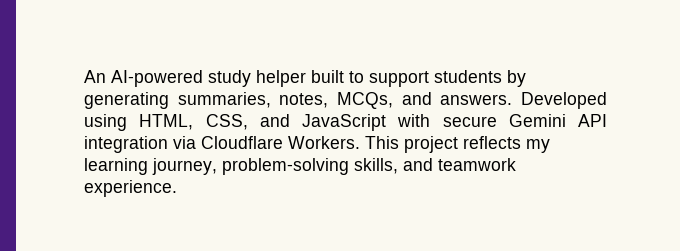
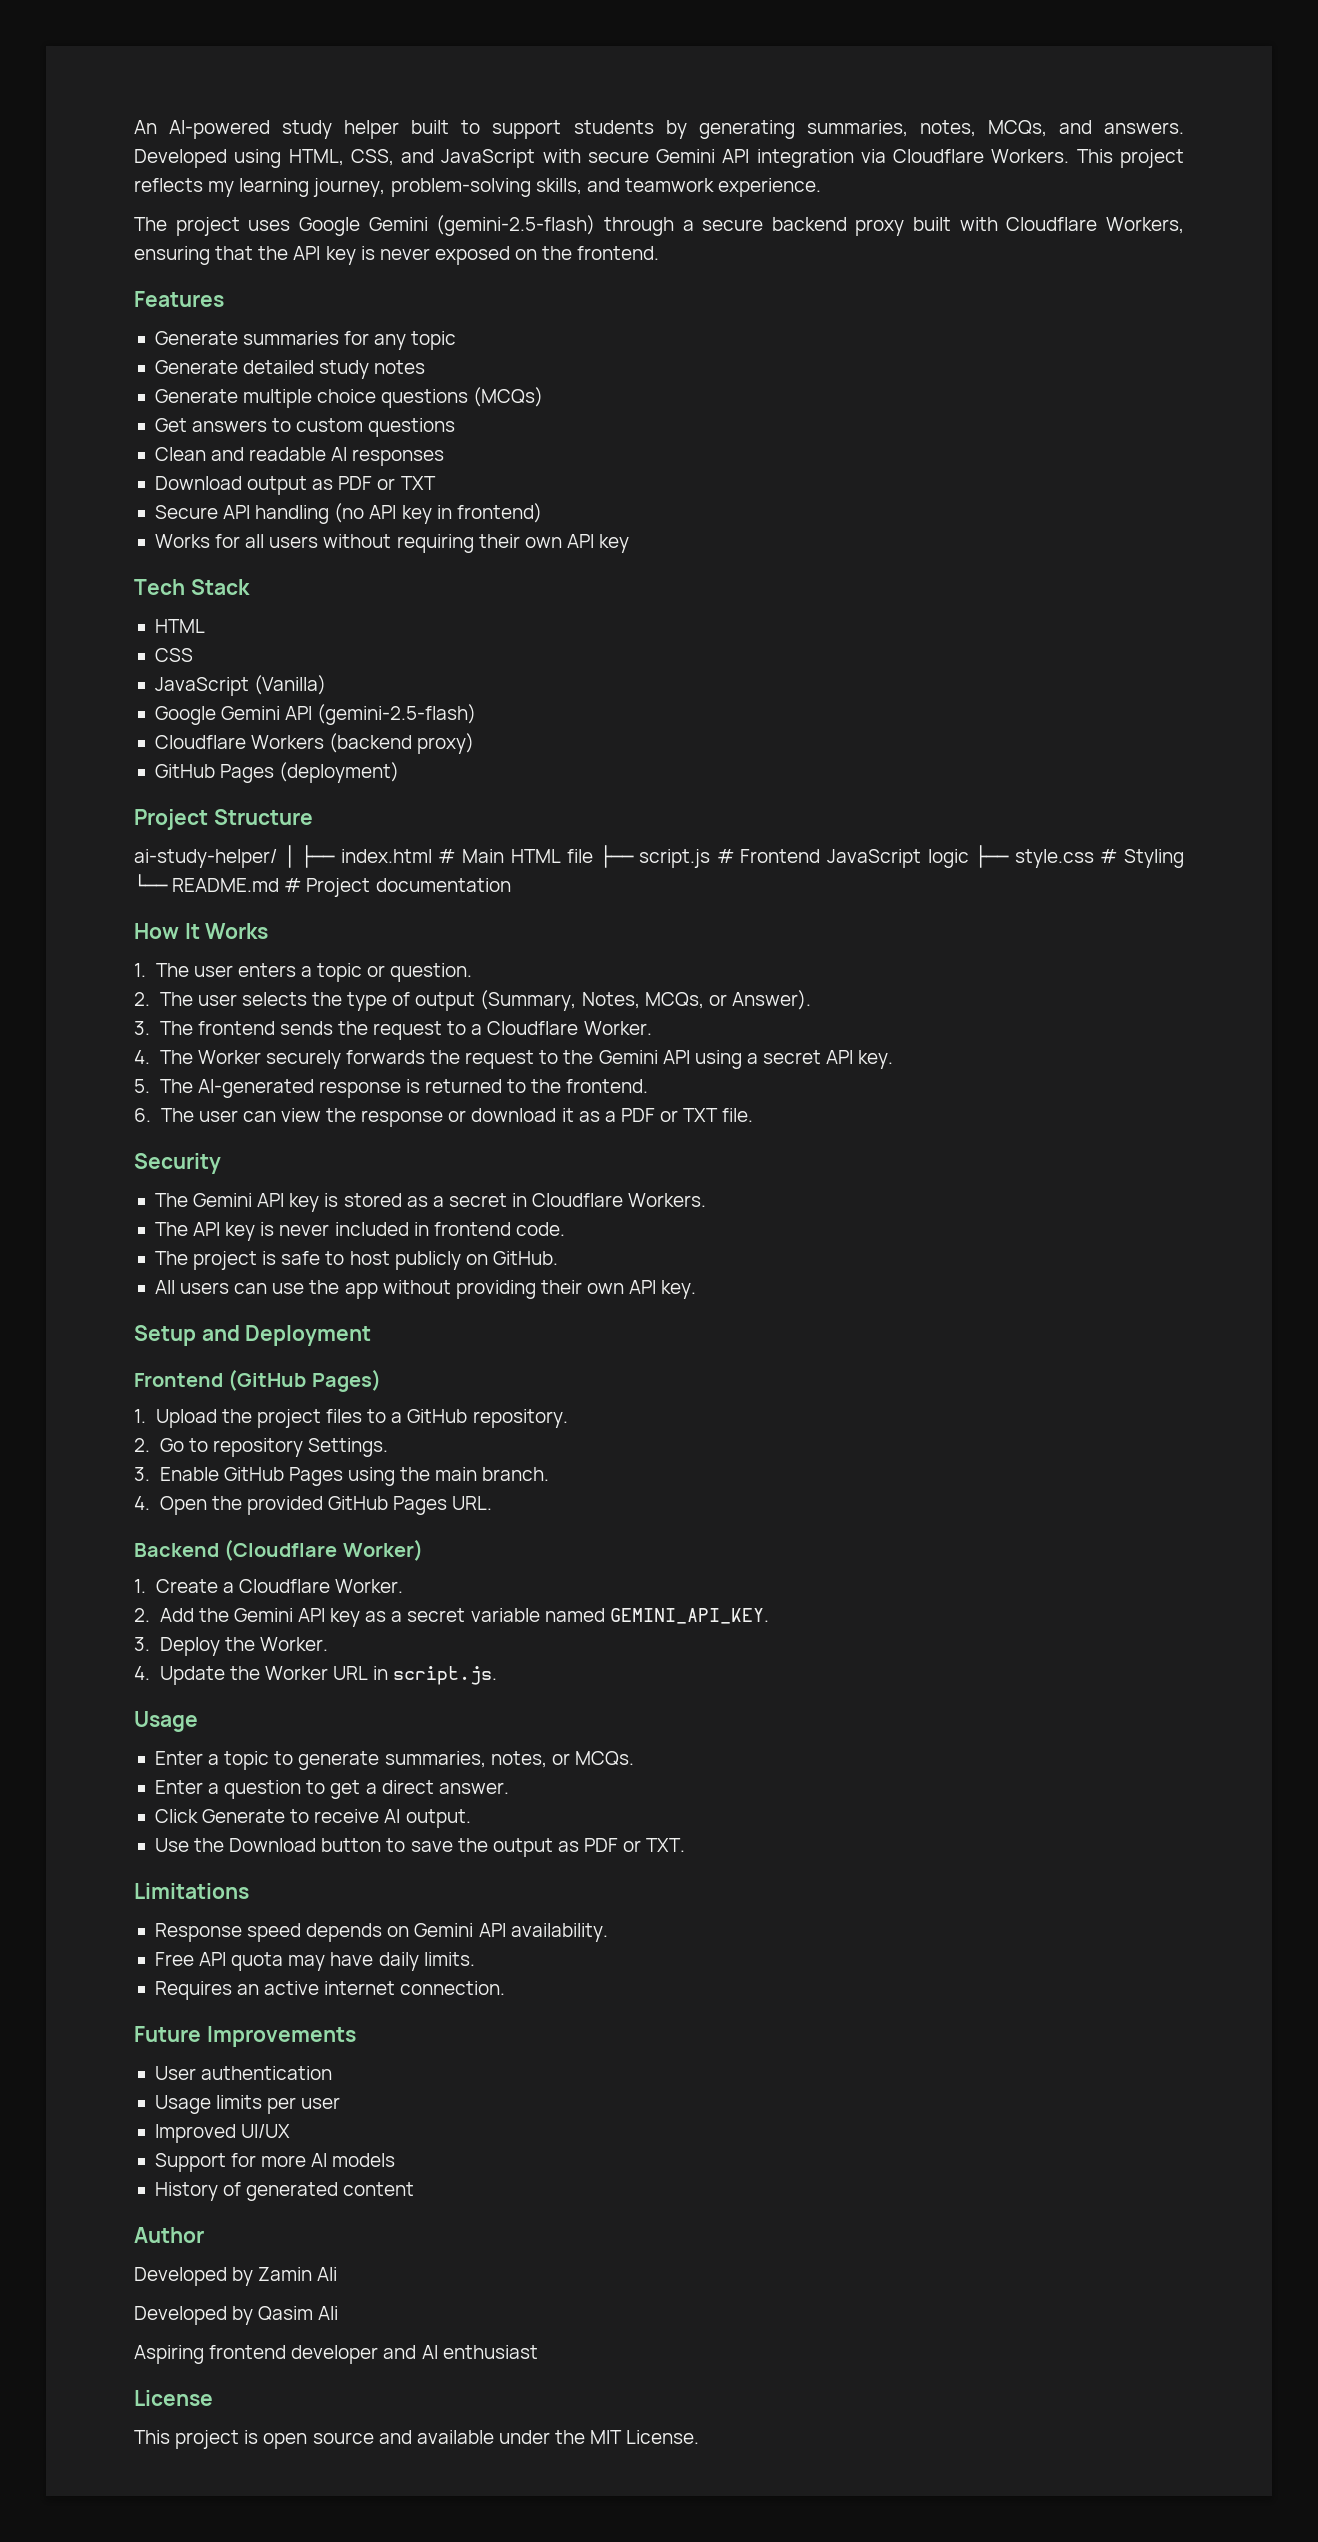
(177, 188) none -> [134,215,1184,236] [134,246,660,265] [134,291,224,307] [154,331,457,350] [154,360,426,379] [154,387,544,408] [154,418,456,437] [154,447,445,466] [154,476,436,495] [154,503,542,524] [154,534,630,553] [134,579,250,595] [154,619,205,633] [154,648,193,662] [154,675,327,696] [154,704,477,725] [154,733,475,754] [154,762,400,783] [134,809,313,830] [134,845,1184,868] [134,874,511,897] [134,923,269,939] [134,963,473,982] [134,990,811,1011] [134,1021,652,1040] [134,1050,894,1069] [134,1079,649,1098] [134,1108,754,1127] [134,1153,221,1174] [154,1193,707,1212] [154,1222,565,1241] [154,1251,558,1270] [154,1280,697,1299] [134,1325,372,1346] [134,1369,381,1392] [134,1409,568,1428] [134,1438,388,1457] [134,1467,550,1486] [134,1496,493,1515] [134,1539,423,1561] [134,1579,404,1593] [134,1608,769,1627] [134,1637,328,1656] [134,1666,498,1685] [134,1711,198,1732] [154,1751,634,1770] [154,1780,509,1799] [154,1809,471,1828] [154,1838,686,1857] [134,1883,249,1899] [154,1923,608,1942] [154,1952,475,1971] [154,1981,506,2000] [134,2026,356,2047] [154,2066,333,2080] [154,2095,341,2114] [154,2124,291,2143] [154,2153,396,2172] [154,2182,415,2201] [134,2227,204,2243] [134,2267,338,2286] [134,2306,339,2325] [134,2345,538,2364] [134,2390,213,2406] [134,2430,700,2449] // The project uses Google Gemini (gemini-2.5-flash) through a secure backend proxy built with Cloudflare Workers, ensuring that the API key is never exposed on the frontend. // Features // Generate summaries for any topic // Generate detailed study notes // Generate multiple choice questions (MCQs) // Get answers to custom questions // Clean and readable AI responses // Download output as PDF or TXT // Secure API handling (no API key in frontend) // Works for all users without requiring their own API key // Tech Stack // HTML // CSS // JavaScript (Vanilla) // Google Gemini API (gemini-2.5-flash) // Cloudflare Workers (backend proxy) // GitHub Pages (deployment) // Project Structure // ai-study-helper/ │ ├── index.html # Main HTML file ├── script.js # Frontend JavaScript logic ├── style.css # Styling └── README.md # Project documentation // How It Works // 1. The user enters a topic or question. // 2. The user selects the type of output (Summary, Notes, MCQs, or Answer). // 3. The frontend sends the request to a Cloudflare Worker. // 4. The Worker securely forwards the request to the Gemini API using a secret API key. // 5. The AI-generated response is returned to the frontend. // 6. The user can view the response or download it as a PDF or TXT file. // Security // The Gemini API key is stored as a secret in Cloudflare Workers. // The API key is never included in frontend code. // The project is safe to host publicly on GitHub. // All users can use the app without providing their own API key. // Setup and Deployment // Frontend (GitHub Pages) // 1. Upload the project files to a GitHub repository. // 2. Go to repository Settings. // 3. Enable GitHub Pages using the main branch. // 4. Open the provided GitHub Pages URL. // Backend (Cloudflare Worker) // 1. Create a Cloudflare Worker. // 2. Add the Gemini API key as a secret variable named GEMINI_API_KEY. // 3. Deploy the Worker. // 4. Update the Worker URL in script.js. // Usage // Enter a topic to generate summaries, notes, or MCQs. // Enter a question to get a direct answer. // Click Generate to receive AI output. // Use the Download button to save the output as PDF or TXT. // Limitations // Response speed depends on Gemini API availability. // Free API quota may have daily limits. // Requires an active internet connection. // Future Improvements // User authentication // Usage limits per user // Improved UI/UX // Support for more AI models // History of generated content // Author // Developed by Zamin Ali // Developed by Qasim Ali // Aspiring frontend developer and AI enthusiast // License // This project is open source and available under the MIT License.

